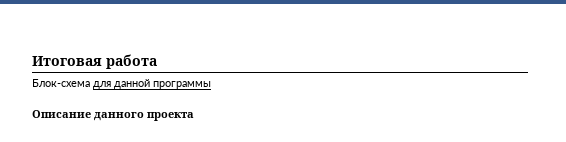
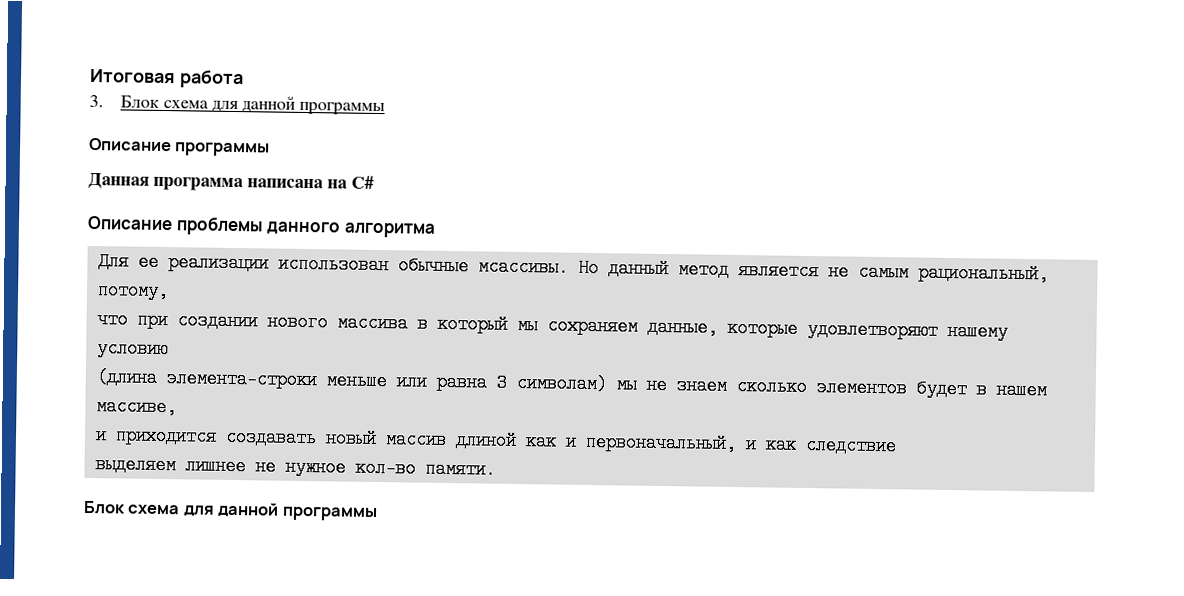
[32,79,90,87] Блок-схема -> [89,94,209,109] 3. Блок схема
[94,112,194,121] данного проекта -> [174,142,271,157] [88,172,374,192] [87,215,436,238] [97,253,1049,284] [96,281,169,301] [96,311,1008,341] [96,340,168,359] [95,368,1047,400] [95,397,177,417] [94,427,897,456] [94,456,496,479] [83,500,378,522] программы // Данная программа написана на C# // Описание проблемы данного алгоритма // Для ее реализации использован обычные мсассивы. Но данный метод является не самым рациональный, потому, // что при создании нового массива в который мы сохраняем данные, которые удовлетворяют нашему условию // (длина элемента-строки меньше или равна 3 символам) мы не знаем сколько элементов будет в нашем массиве, // и приходится создавать новый массив длиной как и первоначальный, и как следствие // выделяем лишнее не нужное кол-во памяти. // Блок схема для данной программы

